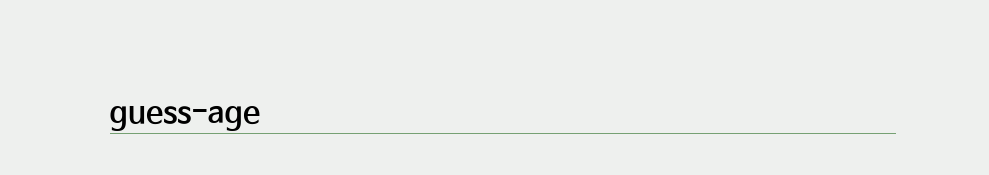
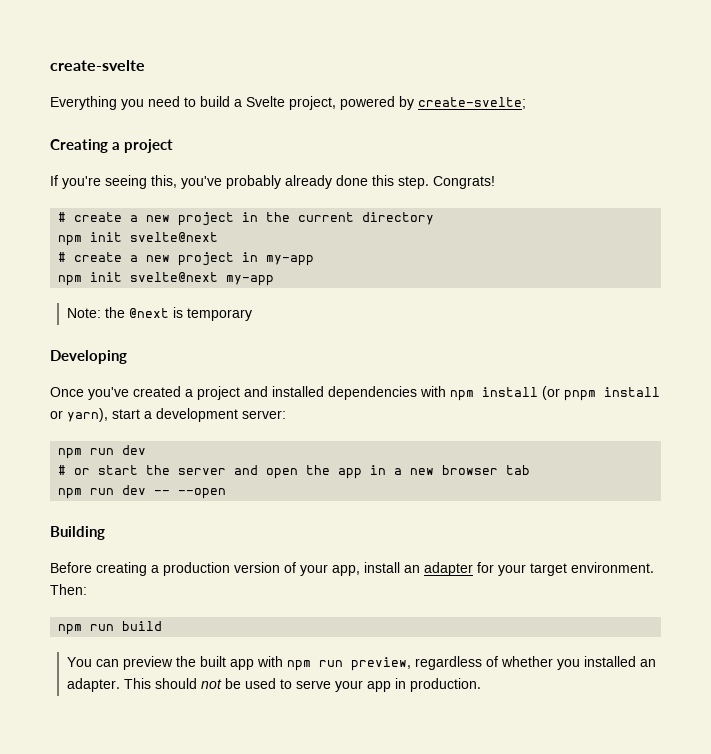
[110,105,260,131] guess-age -> [50,60,145,71] [50,96,526,110] [50,139,174,153] [50,175,495,189] [58,212,435,226] [58,232,219,246] [58,252,315,266] [58,272,275,286] [66,307,252,321] [50,350,127,364] [50,386,660,401] [50,408,286,422] [58,445,147,459] [58,465,531,479] [58,485,227,499] [50,526,105,540] [50,562,654,576] [50,584,87,595] [58,621,163,635] [66,656,656,671] [66,678,481,692] create-svelte // Everything you need to build a Svelte project, powered by create-svelte; // Creating a project // If you're seeing this, you've probably already done this step. Congrats! // # create a new project in the current directory // npm init svelte@next // # create a new project in my-app // npm init svelte@next my-app // Note: the @next is temporary // Developing // Once you've created a project and installed dependencies with npm install (or pnpm install or yarn), start a development server: // npm run dev // # or start the server and open the app in a new browser tab // npm run dev -- --open // Building // Before creating a production version of your app, install an adapter for your target environment. Then: // npm run build // You can preview the built app with npm run preview, regardless of whether you installed an adapter. This should not be used to serve your app in production.

